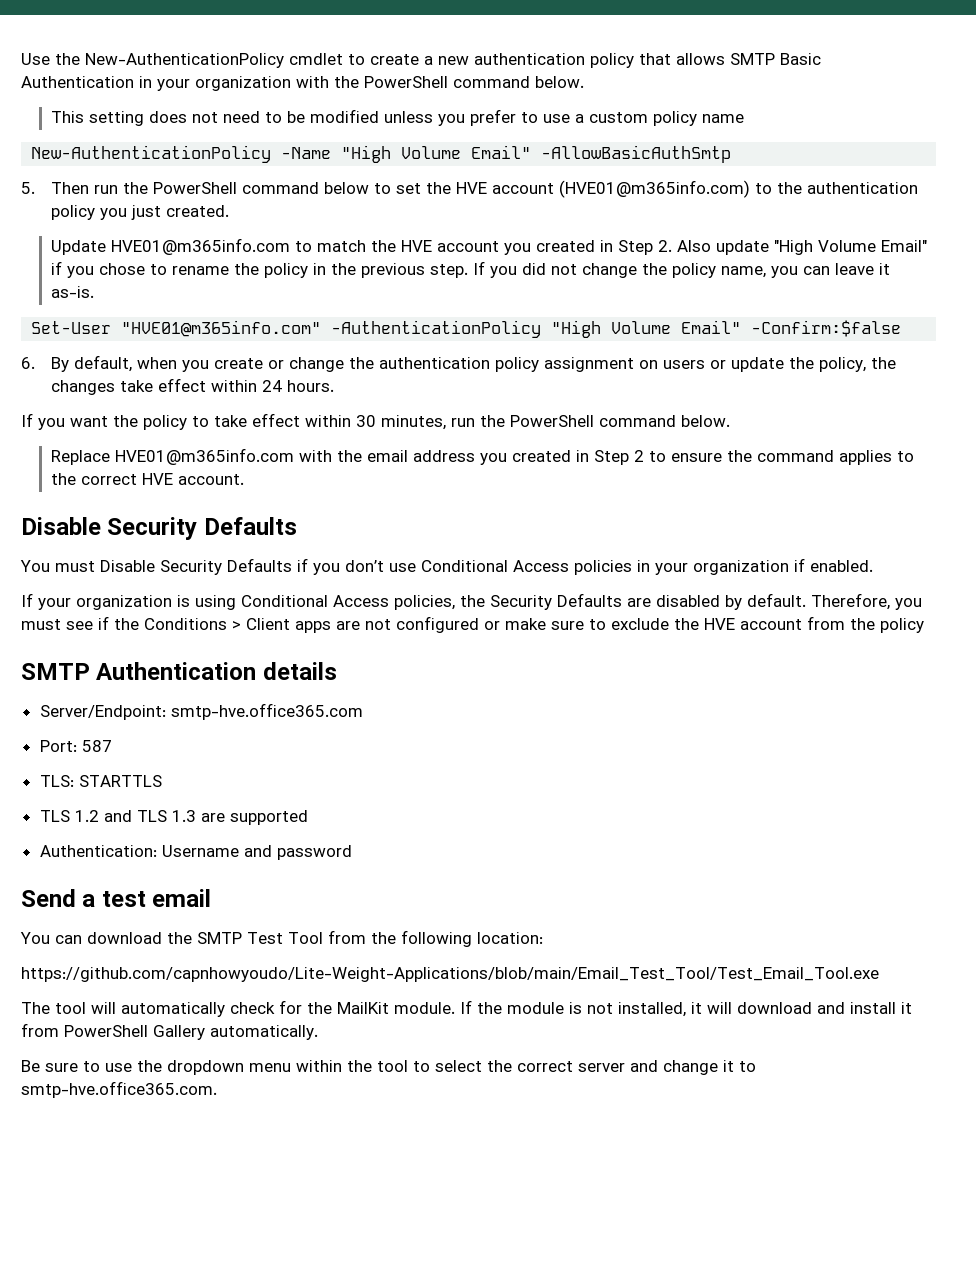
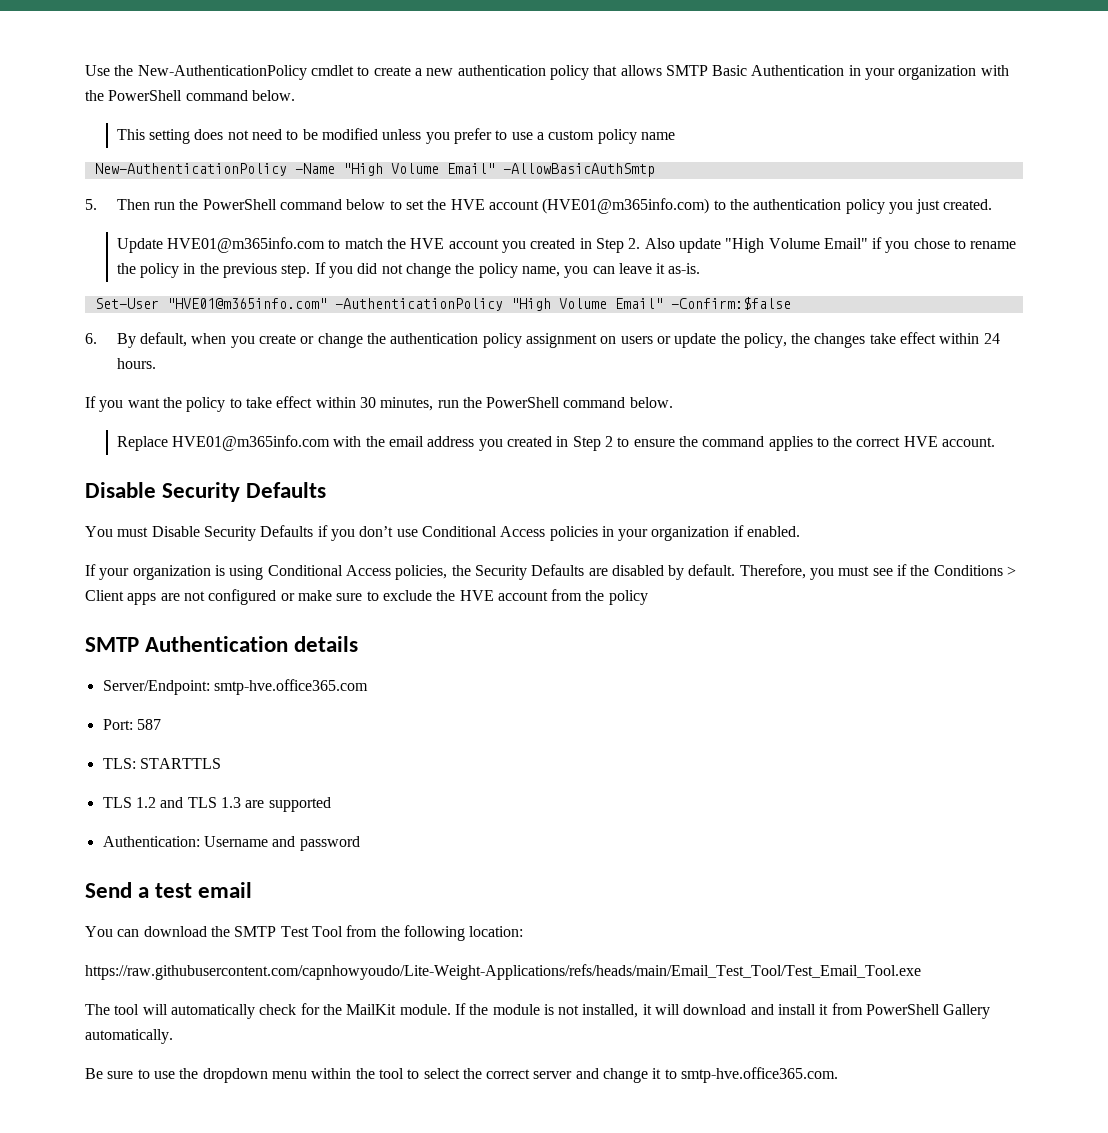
[21,967,879,982] https://github.com/capnhowyoudo/Lite-Weight-Applications/blob/main/Email_Test_Tool/Test_Email_Tool.exe -> [85,964,921,980] https://raw.githubusercontent.com/capnhowyoudo/Lite-Weight-Applications/refs/heads/main/Email_Test_Tool/Test_Email_Tool.exe

